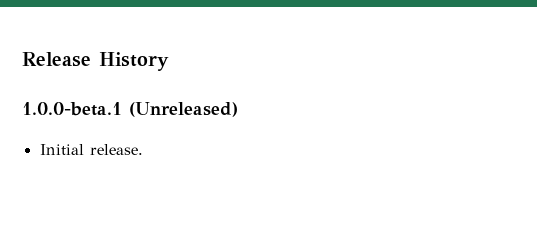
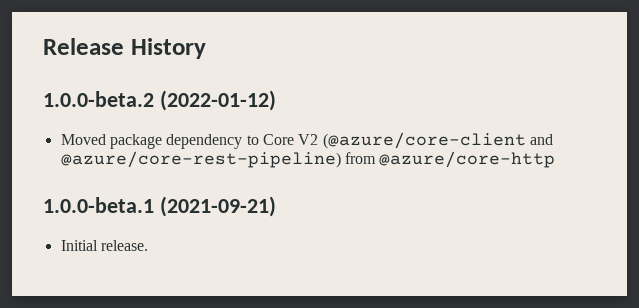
(169, 61) none -> [43,90,276,111] [60,132,553,149] [60,151,556,168] // 1.0.0-beta.2 (2022-01-12) // Moved package dependency to Core V2 (@azure/core-client and @azure/core-rest-pipeline) from @azure/core-http
[129,102,238,117] (Unreleased) -> [159,196,276,217] (2021-09-21)

